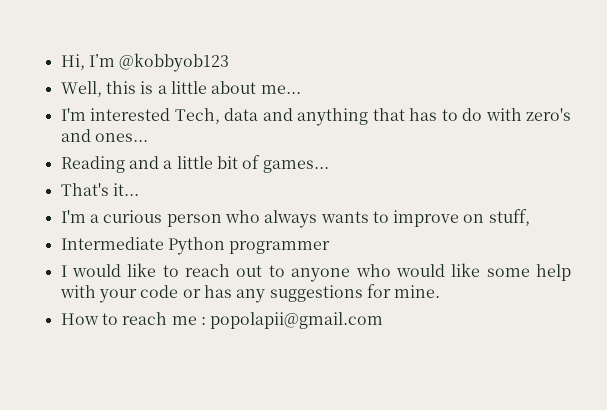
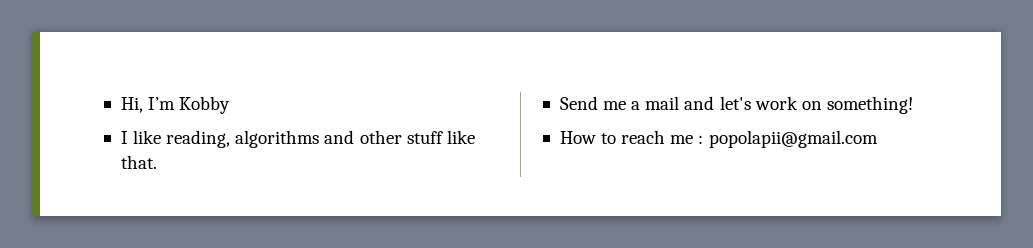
[119,53,230,72] [60,81,301,97] [60,108,572,126] [60,129,148,142] [60,155,329,173] [60,183,139,196] [60,209,530,228] [60,237,331,255] [60,263,571,282] [59,284,441,303] @kobbyob123 // Well, this is a little about me... // I'm interested Tech, data and anything that has to do with zero's and ones... // Reading and a little bit of games... // That's it... // I'm a curious person who always wants to improve on stuff, // Intermediate Python programmer // I would like to reach out to anyone who would like some help with your code or has any suggestions for mine. -> [179,96,231,114] [120,130,475,148] [120,155,157,169] [559,96,913,114] Kobby // I like reading, algorithms and other stuff like that. // Send me a mail and let's work on something!

